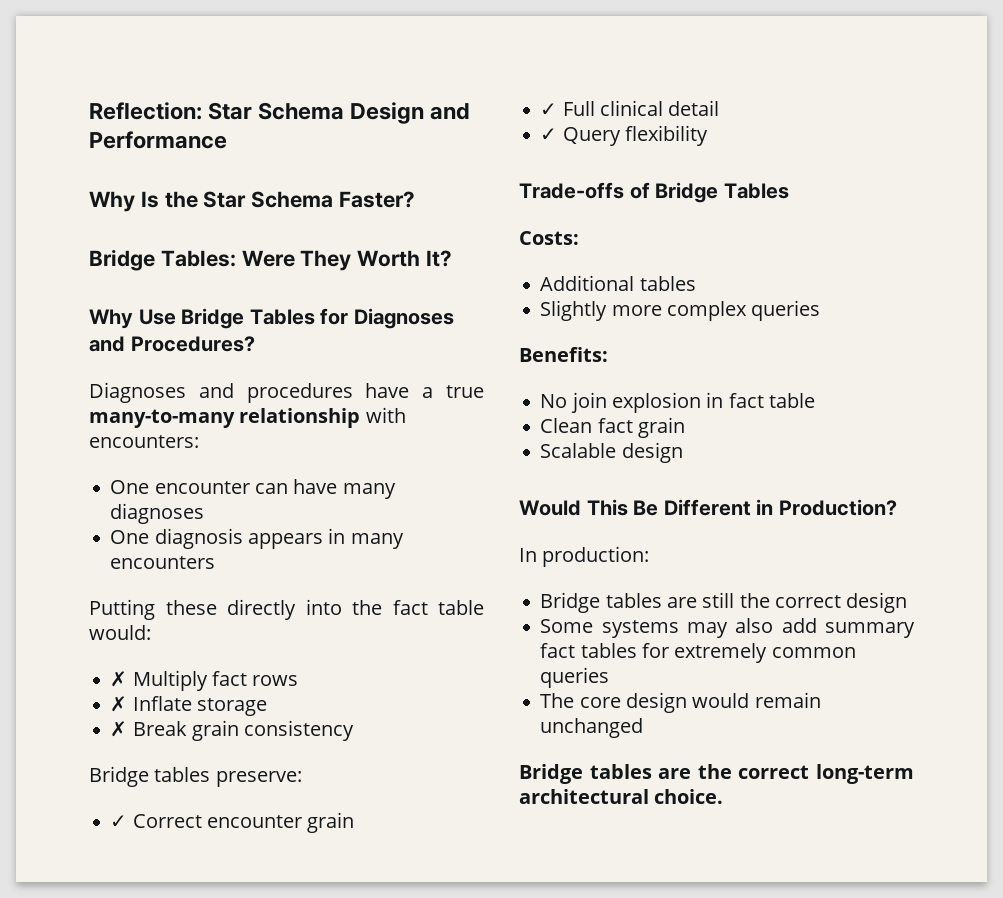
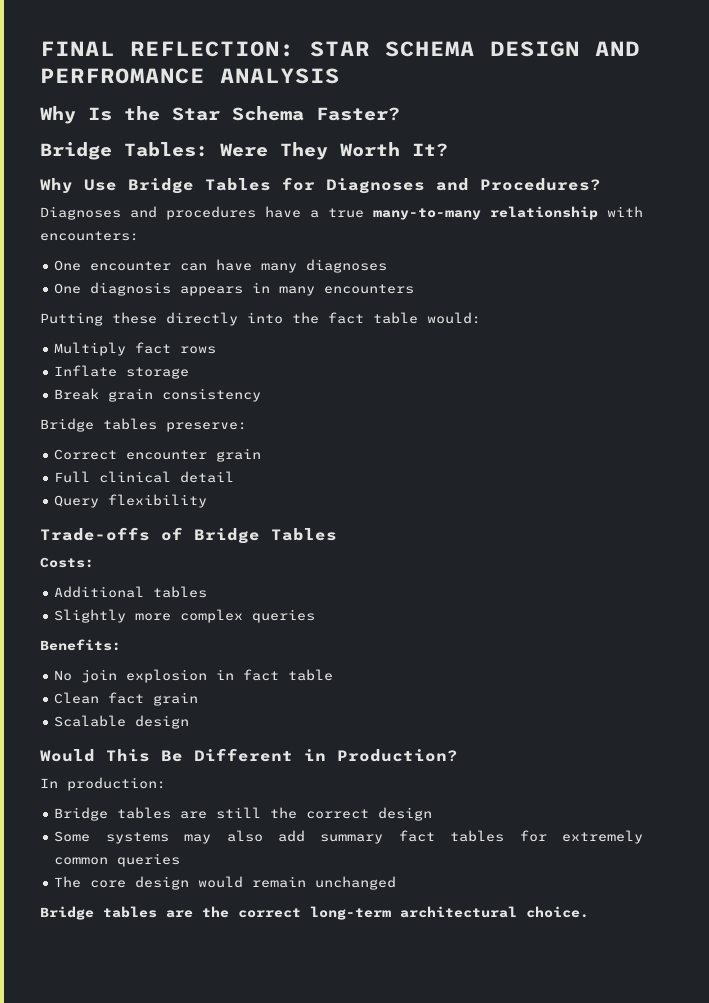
[89,102,471,124] [89,131,227,149] Reflection: Star Schema Design and Performance -> [40,41,640,57] [40,68,340,84] FINAL REFLECTION: STAR SCHEMA DESIGN AND PERFROMANCE ANALYSIS
[110,671,128,687] ✗ -> (481, 318) none
[110,696,128,712] ✗ -> (217, 350) none
[110,721,128,737] ✗ -> (190, 373) none
[110,815,128,828] ✓ -> (247, 427) none
[540,103,558,116] ✓ -> (262, 455) none
[540,128,558,141] ✓ -> (235, 477) none

